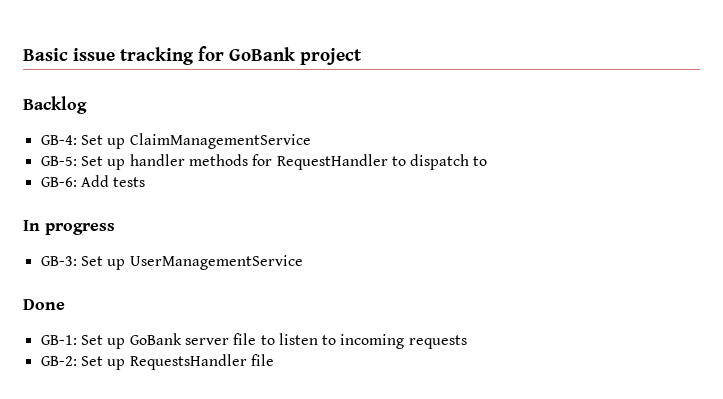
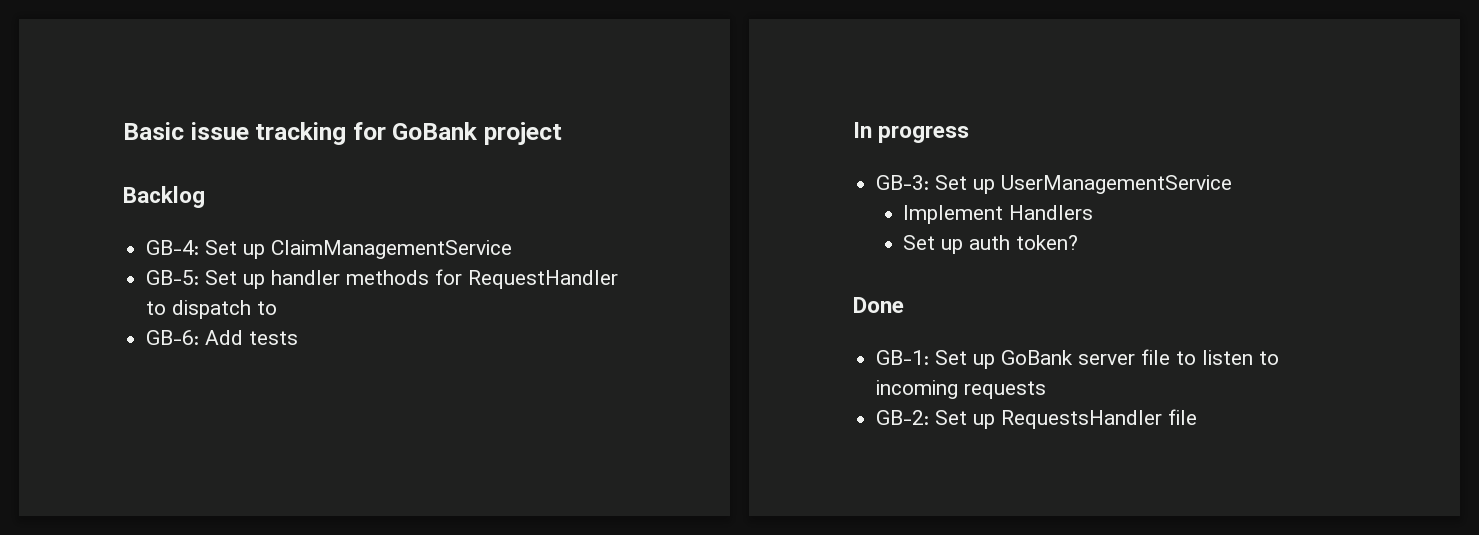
(303, 262) none -> [903,205,1094,224] [903,235,1079,254] // Implement Handlers // Set up auth token?

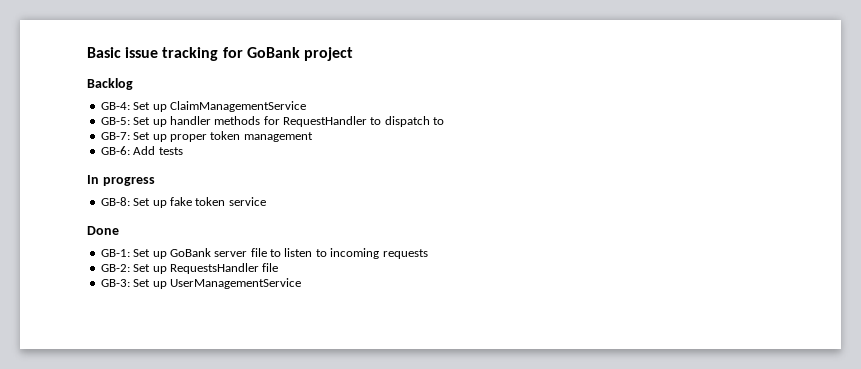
(278, 308) none -> [100,131,313,142] // GB-7: Set up proper token management
[876,175,1233,194] [903,205,1094,224] [903,235,1079,254] GB-3: Set up UserManagementService // Implement Handlers // Set up auth token? -> [100,197,266,208] GB-8: Set up fake token service
(1198, 417) none -> [100,278,301,289] // GB-3: Set up UserManagementService

